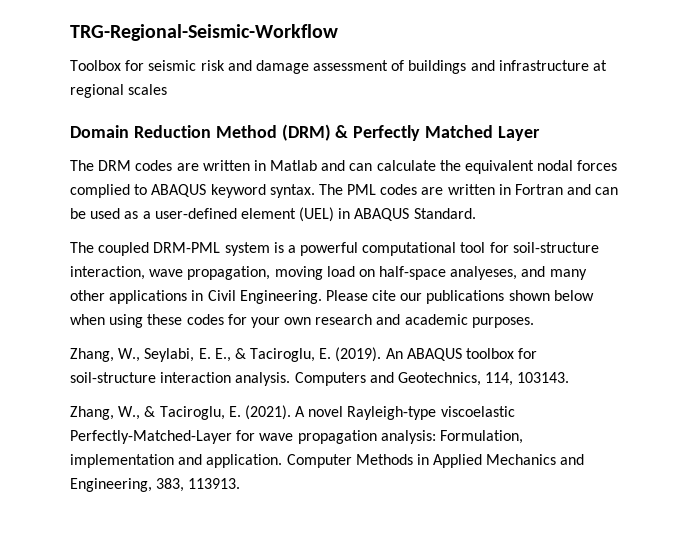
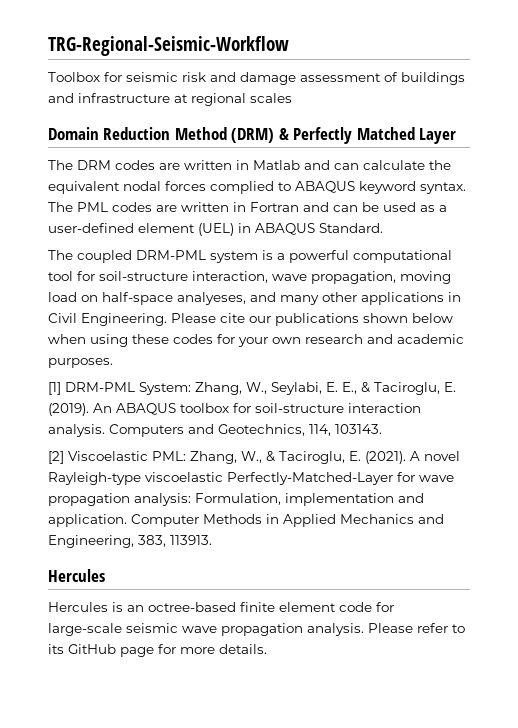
(534, 322) none -> [48,382,191,395] [1] DRM-PML System:
(570, 377) none -> [48,451,186,464] [2] Viscoelastic PML:
(241, 483) none -> [48,569,105,582] [48,602,394,612] [48,623,465,636] [48,644,267,657] // Hercules // Hercules is an octree-based finite element code for large-scale seismic wave propagation analysis. Please refer to its GitHub page for more details.

